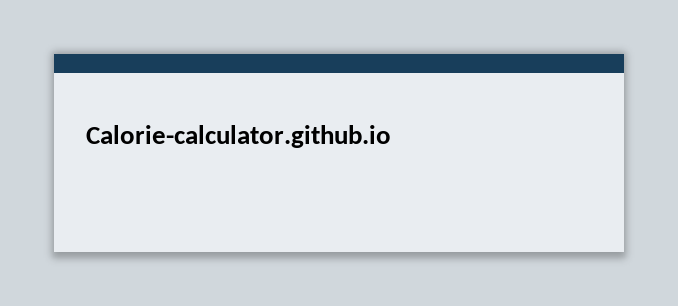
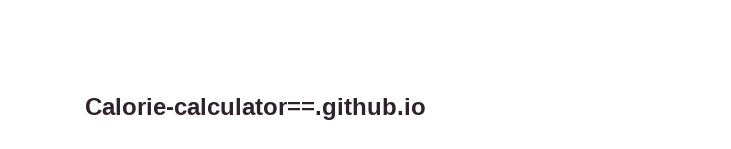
[86,125,391,148] Calorie-calculator.github.io -> [85,98,426,120] Calorie-calculator==.github.io

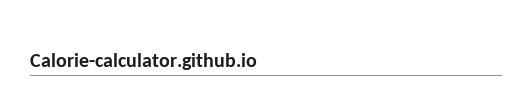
[85,98,426,120] Calorie-calculator==.github.io -> [30,53,257,70] Calorie-calculator.github.io

